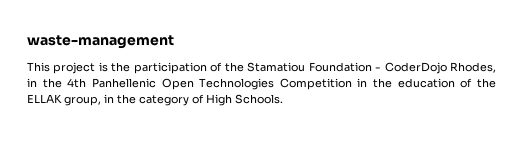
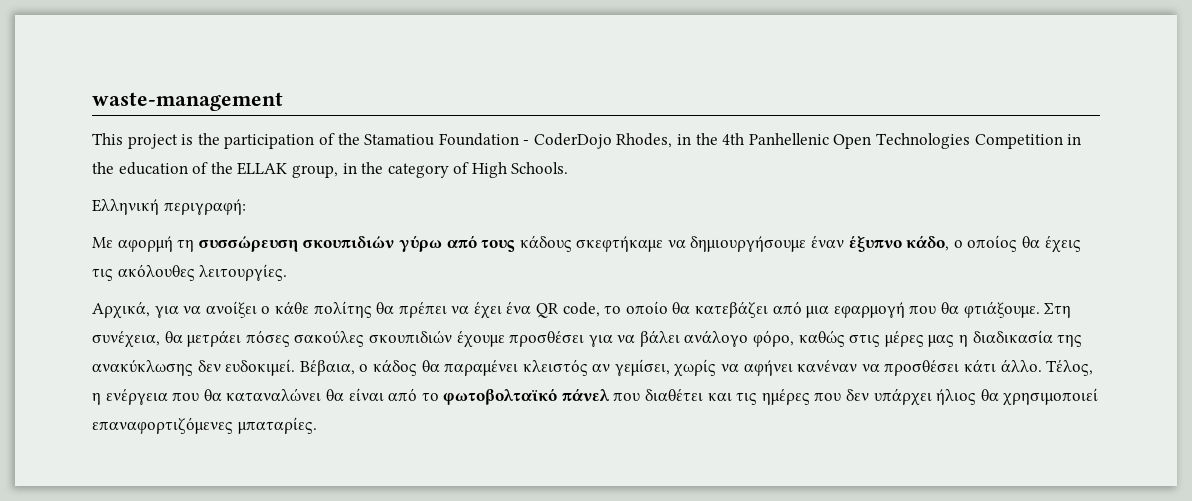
(283, 99) none -> [92,199,246,215] [92,235,1081,253] [92,264,288,281] [92,301,1072,319] [92,330,1083,348] [92,359,1094,377] [92,388,1099,406] [92,417,317,434] // Ελληνική περιγραφή: // Με αφορμή τη συσσώρευση σκουπιδιών γύρω από τους κάδους σκεφτήκαμε να δημιουργήσουμε έναν έξυπνο κάδο, ο οποίος θα έχεις τις ακόλουθες λειτουργίες. // Αρχικά, για να ανοίξει ο κάθε πολίτης θα πρέπει να έχει ένα QR code, το οποίο θα κατεβάζει από μια εφαρμογή που θα φτιάξουμε. Στη συνέχεια, θα μετράει πόσες σακούλες σκουπιδιών έχουμε προσθέσει για να βάλει ανάλογο φόρο, καθώς στις μέρες μας η διαδικασία της ανακύκλωσης δεν ευδοκιμεί. Βέβαια, ο κάδος θα παραμένει κλειστός αν γεμίσει, χωρίς να αφήνει κανέναν να προσθέσει κάτι άλλο. Τέλος, η ενέργεια που θα καταναλώνει θα είναι από το φωτοβολταϊκό πάνελ που διαθέτει και τις ημέρες που δεν υπάρχει ήλιος θα χρησιμοποιεί επαναφορτιζόμενες μπαταρίες.

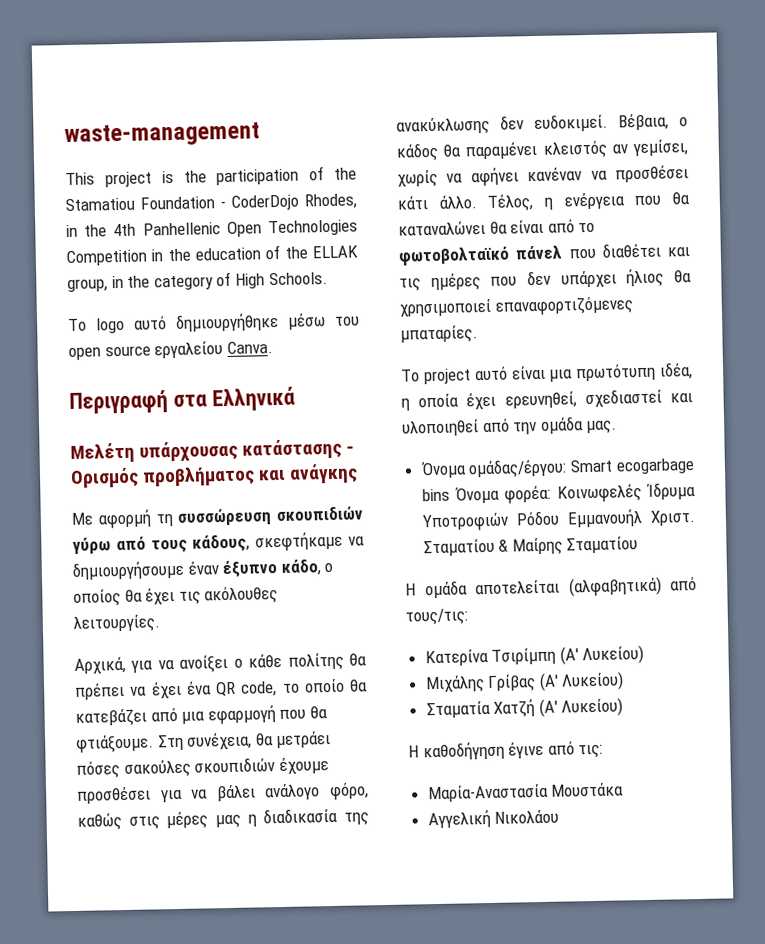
[92,199,246,215] Ελληνική περιγραφή: -> [68,312,360,334] [68,341,273,361] [69,386,295,415] [70,438,355,463] [70,463,359,488] Το logo αυτό δημιουργήθηκε μέσω του open source εργαλείου Canva. // Περιγραφή στα Ελληνικά // Μελέτη υπάρχουσας κατάστασης - Ορισμός προβλήματος και ανάγκης
[519,235,572,252] κάδους -> [192,534,251,553] κάδους,
[1044,235,1081,253] έχεις -> [145,588,176,605] έχει
(317, 425) none -> [401,362,693,385] [401,388,693,411] [402,416,618,437] [420,458,695,479] [421,481,696,504] [421,509,696,532] [422,536,639,557] [405,576,697,599] [405,608,468,626] [424,645,645,667] [424,671,625,694] [425,697,624,719] [408,741,604,761] [427,782,625,803] [427,809,560,829] // Το project αυτό είναι μια πρωτότυπη ιδέα, η οποία έχει ερευνηθεί, σχεδιαστεί και υλοποιηθεί από την ομάδα μας. // Όνομα ομάδας/έργου: Smart ecogarbage bins Όνομα φορέα: Κοινωφελές Ίδρυμα Υποτροφιών Ρόδου Εμμανουήλ Χριστ. Σταματίου & Μαίρης Σταματίου // Η ομάδα αποτελείται (αλφαβητικά) από τους/τις: // Κατερίνα Τσιρίμπη (Α' Λυκείου) // Μιχάλης Γρίβας (Α' Λυκείου) // Σταματία Χατζή (Α' Λυκείου) // Η καθοδήγηση έγινε από τις: // Μαρία-Αναστασία Μουστάκα // Αγγελική Νικολάου

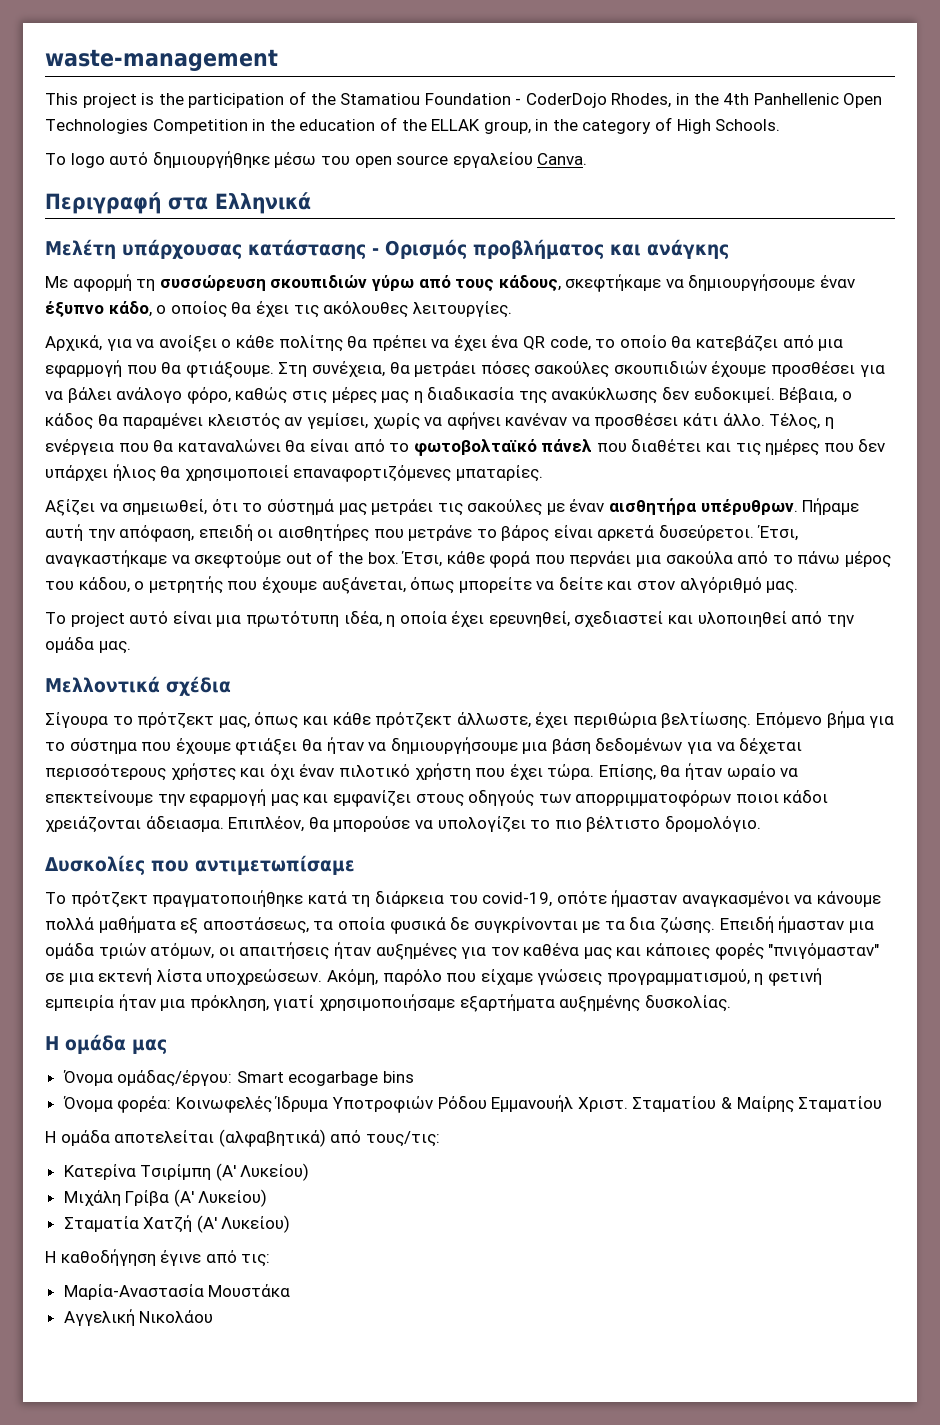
(478, 334) none -> [45,498,860,516] [45,524,798,542] [45,550,892,568] [45,576,799,594] // Αξίζει να σημειωθεί, ότι το σύστημά μας μετράει τις σακούλες με έναν αισθητήρα υπέρυθρων. Πήραμε αυτή την απόφαση, επειδή οι αισθητήρες που μετράνε το βάρος είναι αρκετά δυσεύρετοι. Έτσι, αναγκαστήκαμε να σκεφτούμε out of the box. Έτσι, κάθε φορά που περνάει μια σακούλα από το πάνω μέρος του κάδου, ο μετρητής που έχουμε αυξάνεται, όπως μπορείτε να δείτε και στον αλγόριθμό μας.
(618, 427) none -> [45,676,231,696] [45,711,895,729] [45,737,803,755] [45,763,799,781] [45,789,829,807] [45,815,761,833] [45,855,355,875] [45,890,882,908] [45,916,874,934] [45,942,880,960] [45,968,823,986] [45,994,731,1012] [45,1034,167,1054] // Μελλοντικά σχέδια // Σίγουρα το πρότζεκτ μας, όπως και κάθε πρότζεκτ άλλωστε, έχει περιθώρια βελτίωσης. Επόμενο βήμα για το σύστημα που έχουμε φτιάξει θα ήταν να δημιουργήσουμε μια βάση δεδομένων για να δέχεται περισσότερους χρήστες και όχι έναν πιλοτικό χρήστη που έχει τώρα. Επίσης, θα ήταν ωραίο να επεκτείνουμε την εφαρμογή μας και εμφανίζει στους οδηγούς των απορριμματοφόρων ποιοι κάδοι χρειάζονται άδειασμα. Επιπλέον, θα μπορούσε να υπολογίζει το πιο βέλτιστο δρομολόγιο. // Δυσκολίες που αντιμετωπίσαμε // Το πρότζεκτ πραγματοποιήθηκε κατά τη διάρκεια του covid-19, οπότε ήμασταν αναγκασμένοι να κάνουμε πολλά μαθήματα εξ αποστάσεως, τα οποία φυσικά δε συγκρίνονται με τα δια ζώσης. Επειδή ήμασταν μια ομάδα τριών ατόμων, οι απαιτήσεις ήταν αυξημένες για τον καθένα μας και κάποιες φορές "πνιγόμασταν" σε μια εκτενή λίστα υποχρεώσεων. Ακόμη, παρόλο που είχαμε γνώσεις προγραμματισμού, η φετινή εμπειρία ήταν μια πρόκληση, γιατί χρησιμοποιήσαμε εξαρτήματα αυξημένης δυσκολίας. // Η ομάδα μας
(450, 495) none -> (415, 1077) //
[424,674,537,694] Μιχάλης Γρίβας -> [63,1190,170,1206] Μιχάλη Γρίβα

